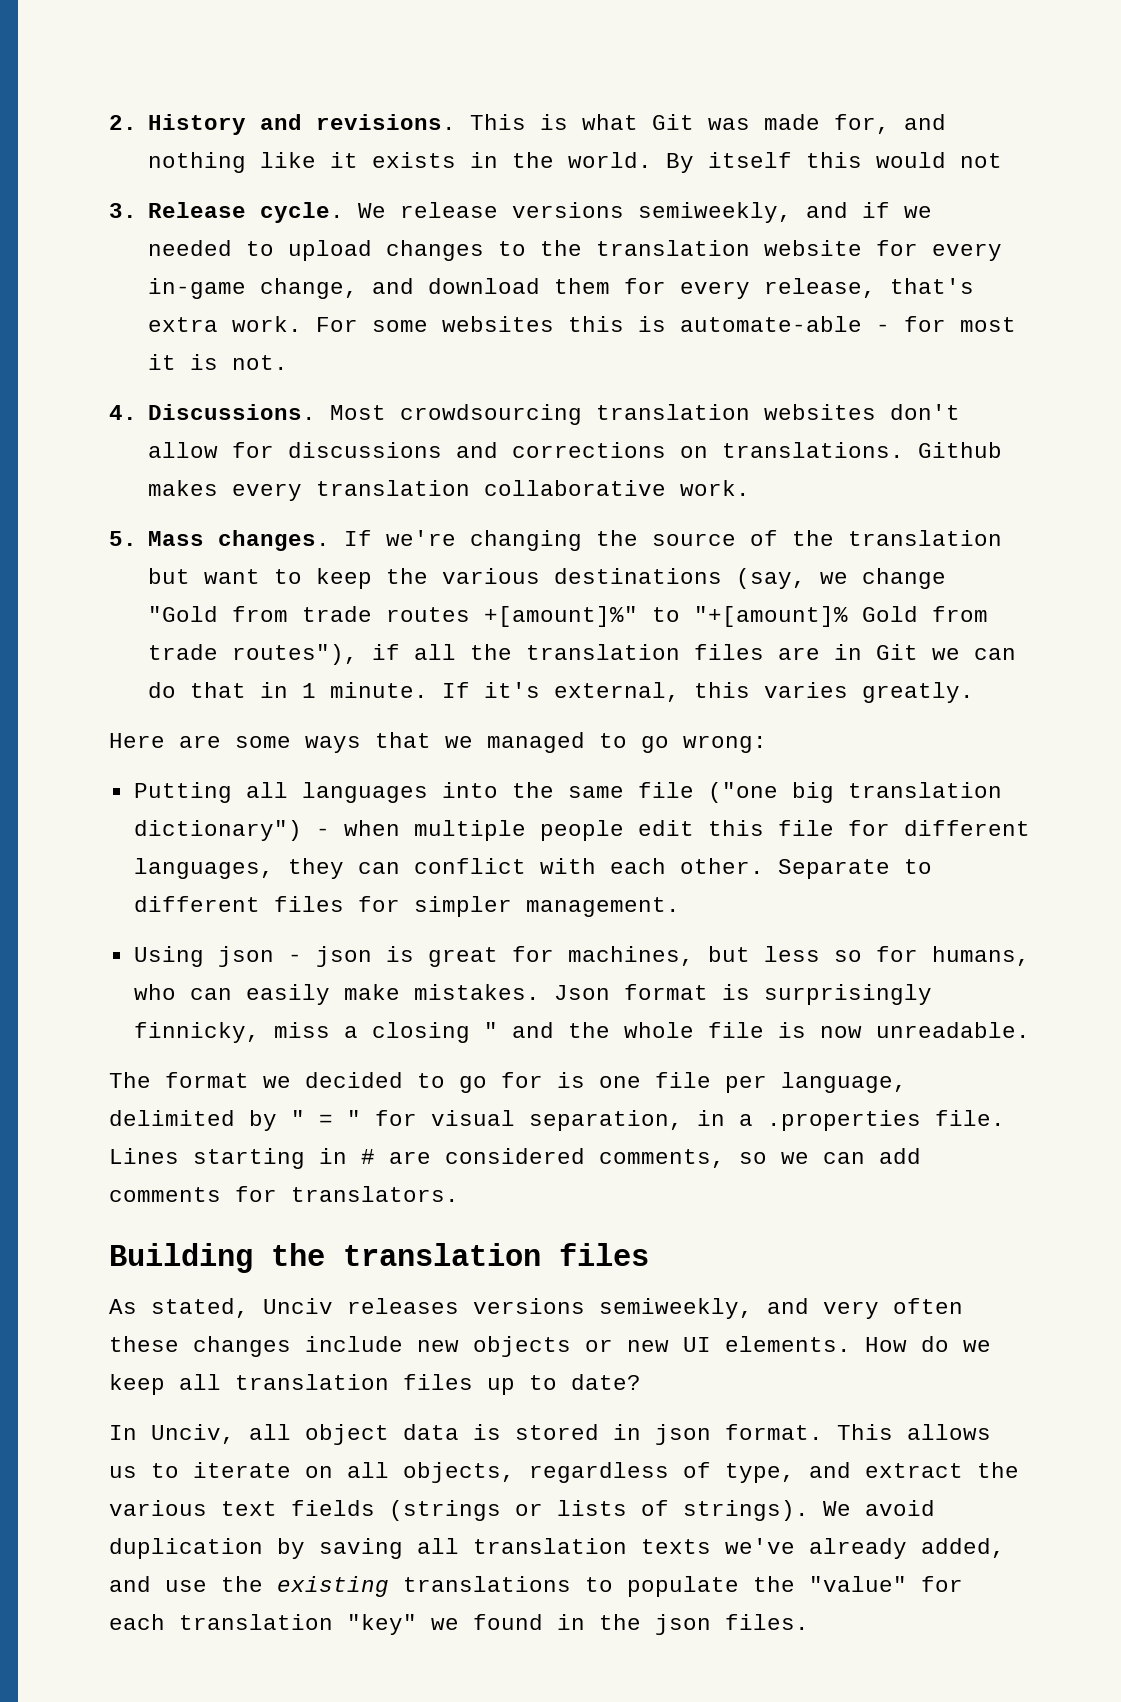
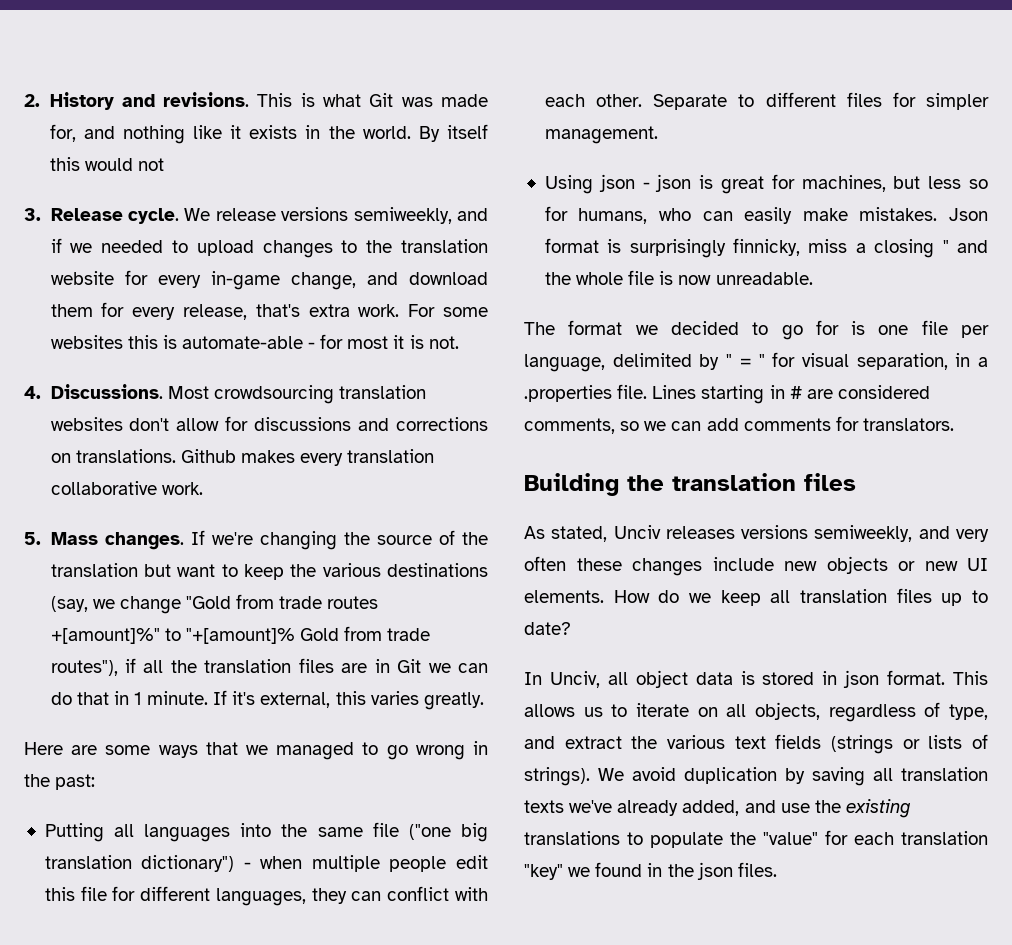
[683,735,767,753] wrong: -> [415,741,488,760] [24,774,96,790] wrong in the past:

